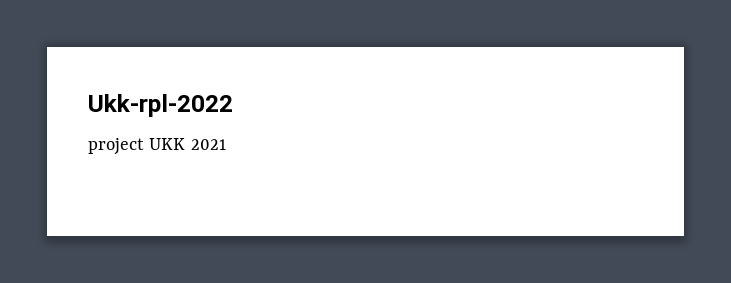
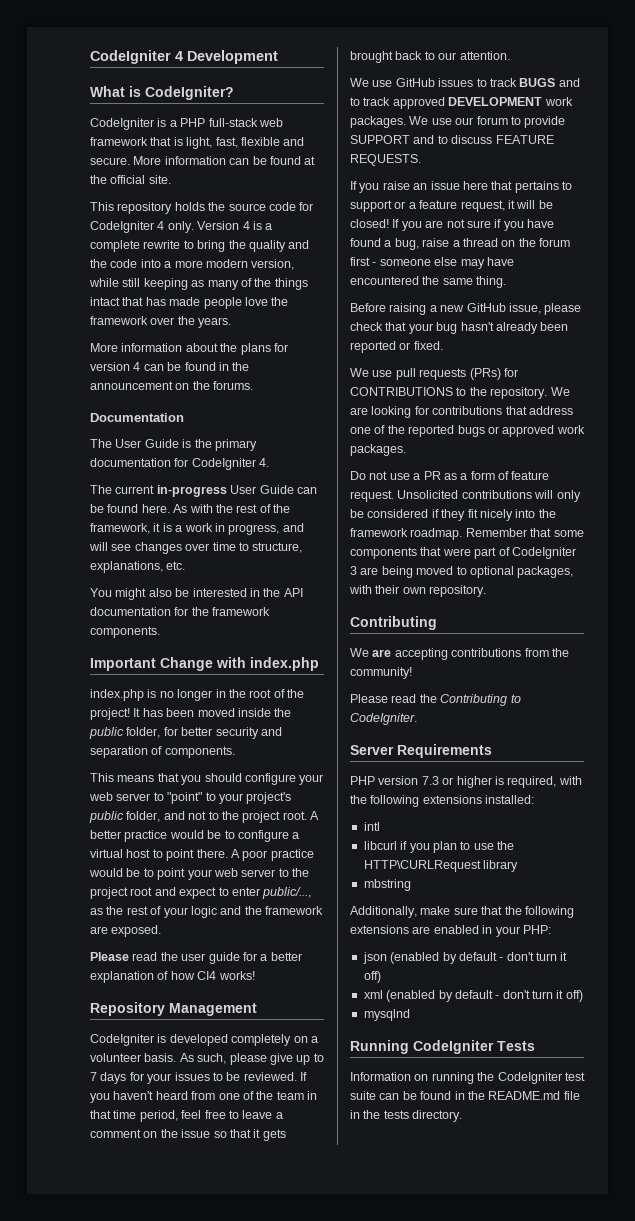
[88,94,233,117] [88,138,226,155] Ukk-rpl-2022 // project UKK 2021 -> [90,50,278,64] [90,86,234,100] [90,118,283,130] [90,137,305,149] [90,156,316,165] [90,175,171,184] [90,202,314,214] [90,221,273,233] [90,240,310,252] [90,259,295,270] [89,278,308,290] [90,297,289,309] [90,316,232,328] [90,343,288,355] [90,362,250,371] [90,381,254,390] [90,413,184,422] [90,439,257,451] [90,458,270,470] [90,485,317,497] [90,504,290,513] [90,523,304,535] [89,542,303,554] [90,561,186,573] [90,588,303,600] [90,607,271,616] [90,626,160,638] [90,657,319,671] [90,689,304,701] [90,708,292,720] [89,727,282,739] [90,746,235,758] [90,773,324,785] [89,792,292,804] [89,811,319,823] [90,830,300,842] [90,849,314,861] [89,868,309,880] [90,887,312,899] [90,906,323,918] [90,925,162,937] [90,952,302,964] [90,971,255,983] [90,1002,257,1016] [90,1034,318,1046] [90,1053,324,1065] [90,1072,307,1084] [90,1091,317,1103] [90,1110,283,1122] [90,1129,286,1141] [350,51,510,63] [350,78,580,87] [350,97,573,109] [350,116,566,128] [350,135,554,144] [350,154,421,166] [350,181,572,193] [350,200,553,212] [350,219,554,231] [350,238,570,250] [350,257,514,269] [350,276,507,288] [350,303,582,315] [350,322,569,334] [350,341,443,353] [350,368,518,380] [350,387,570,399] [350,406,573,418] [350,425,585,437] [350,444,406,456] [350,471,550,480] [350,490,581,502] [350,509,556,521] [350,528,584,540] [350,547,576,559] [350,566,574,578] [349,585,487,597] [350,616,437,630] [350,648,569,660] [350,667,412,679] [350,694,521,706] [350,713,417,725] [350,744,492,758] [350,776,582,788] [350,795,535,807] [363,822,380,831] [363,841,514,853] [363,860,519,872] [363,879,411,891] [350,906,574,918] [350,925,551,937] [362,952,568,964] [363,971,381,983] [363,990,583,1002] [363,1009,410,1021] [350,1040,535,1054] [350,1072,585,1084] [350,1091,580,1100] [350,1110,463,1122] CodeIgniter 4 Development // What is CodeIgniter? // CodeIgniter is a PHP full-stack web framework that is light, fast, flexible and secure. More information can be found at the official site. // This repository holds the source code for CodeIgniter 4 only. Version 4 is a complete rewrite to bring the quality and the code into a more modern version, while still keeping as many of the things intact that has made people love the framework over the years. // More information about the plans for version 4 can be found in the announcement on the forums. // Documentation // The User Guide is the primary documentation for CodeIgniter 4. // The current in-progress User Guide can be found here. As with the rest of the framework, it is a work in progress, and will see changes over time to structure, explanations, etc. // You might also be interested in the API documentation for the framework components. // Important Change with index.php // index.php is no longer in the root of the project! It has been moved inside the public folder, for better security and separation of components. // This means that you should configure your web server to "point" to your project's public folder, and not to the project root. A better practice would be to configure a virtual host to point there. A poor practice would be to point your web server to the project root and expect to enter public/..., as the rest of your logic and the framework are exposed. // Please read the user guide for a better explanation of how CI4 works! // Repository Management // CodeIgniter is developed completely on a volunteer basis. As such, please give up to 7 days for your issues to be reviewed. If you haven't heard from one of the team in that time period, feel free to leave a comment on the issue so that it gets brought back to our attention. // We use GitHub issues to track BUGS and to track approved DEVELOPMENT work packages. We use our forum to provide SUPPORT and to discuss FEATURE REQUESTS. // If you raise an issue here that pertains to support or a feature request, it will be closed! If you are not sure if you have found a bug, raise a thread on the forum first - someone else may have encountered the same thing. // Before raising a new GitHub issue, please check that your bug hasn't already been reported or fixed. // We use pull requests (PRs) for CONTRIBUTIONS to the repository. We are looking for contributions that address one of the reported bugs or approved work packages. // Do not use a PR as a form of feature request. Unsolicited contributions will only be considered if they fit nicely into the framework roadmap. Remember that some components that were part of CodeIgniter 3 are being moved to optional packages, with their own repository. // Contributing // We are accepting contributions from the community! // Please read the Contributing to CodeIgniter. // Server Requirements // PHP version 7.3 or higher is required, with the following extensions installed: // intl // libcurl if you plan to use the HTTP\CURLRequest library // mbstring // Additionally, make sure that the following extensions are enabled in your PHP: // json (enabled by default - don't turn it off) // xml (enabled by default - don't turn it off) // mysqlnd // Running CodeIgniter Tests // Information on running the CodeIgniter test suite can be found in the README.md file in the tests directory.

